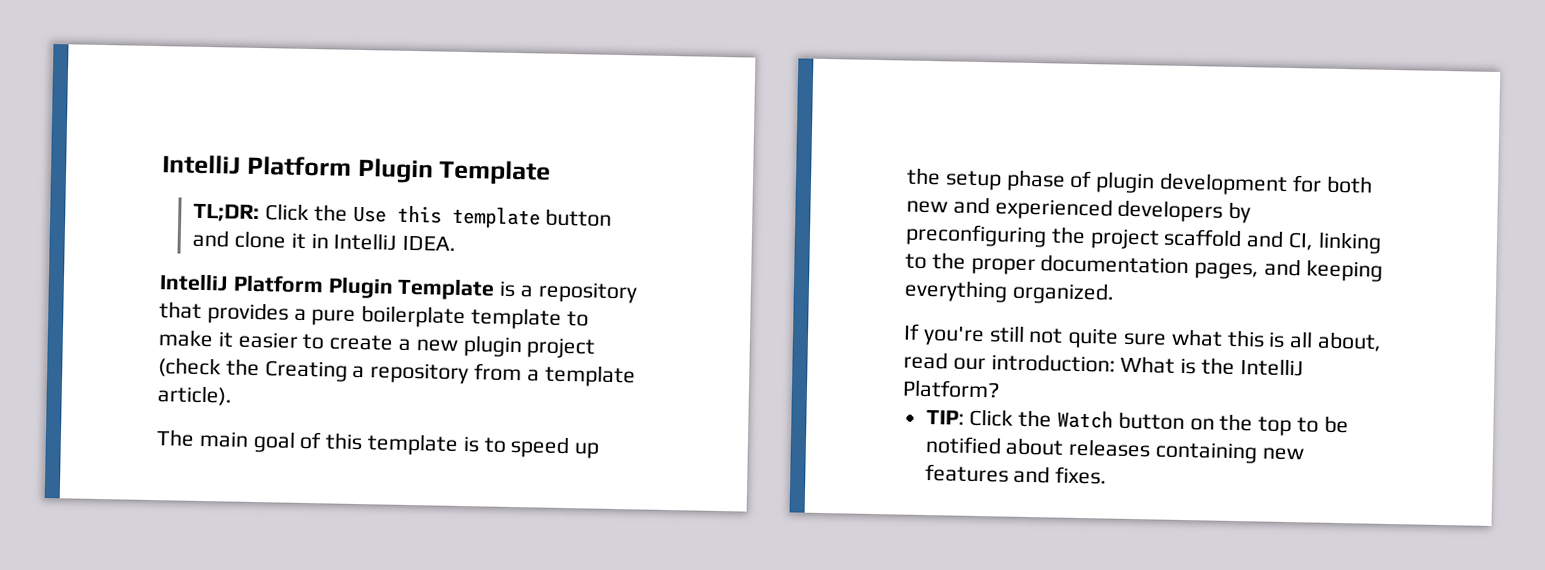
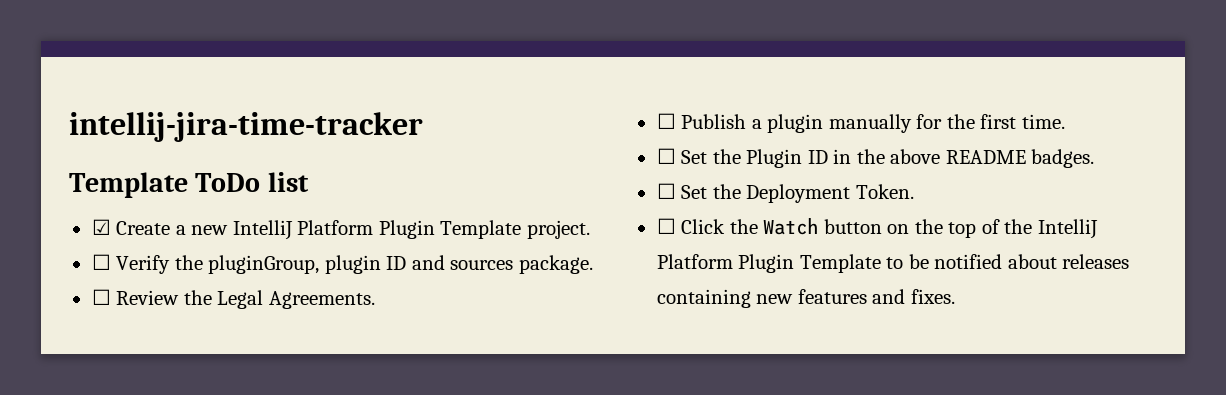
[162,154,552,186] [193,203,613,229] [192,229,457,251] [159,273,638,304] [159,301,589,330] [158,329,596,359] [158,357,636,388] [157,385,232,406] [156,429,600,459] [906,167,1373,196] [906,196,1252,224] [905,223,1382,254] [905,252,1383,282] [904,279,1115,305] [903,323,1383,352] [903,351,1304,377] [902,379,1000,399] [925,409,965,425] IntelliJ Platform Plugin Template // TL;DR: Click the Use this template button and clone it in IntelliJ IDEA. // IntelliJ Platform Plugin Template is a repository that provides a pure boilerplate template to make it easier to create a new plugin project (check the Creating a repository from a template article). // The main goal of this template is to speed up the setup phase of plugin development for both new and experienced developers by preconfiguring the project scaffold and CI, linking to the proper documentation pages, and keeping everything organized. // If you're still not quite sure what this is all about, read our introduction: What is the IntelliJ Platform? // TIP: -> [69,112,423,142] [69,172,309,198] [91,219,590,240] [91,254,593,274] [91,289,375,309] [656,113,1065,133] [656,148,1095,168] [656,183,914,203] [656,218,676,234] intellij-jira-time-tracker // Template ToDo list // ☑ Create a new IntelliJ Platform Plugin Template project. // ☐ Verify the pluginGroup, plugin ID and sources package. // ☐ Review the Legal Agreements. // ☐ Publish a plugin manually for the first time. // ☐ Set the Plugin ID in the above README badges. // ☐ Set the Deployment Token. // ☐
(1293, 426) none -> [981,219,1098,239] [656,254,881,273] of the IntelliJ Platform Plugin Template

